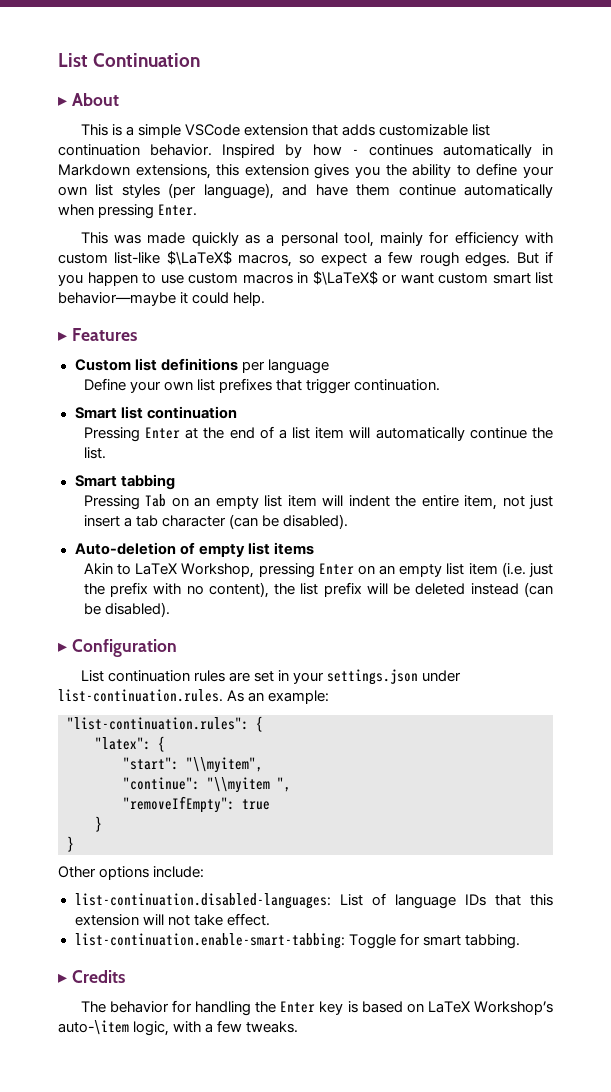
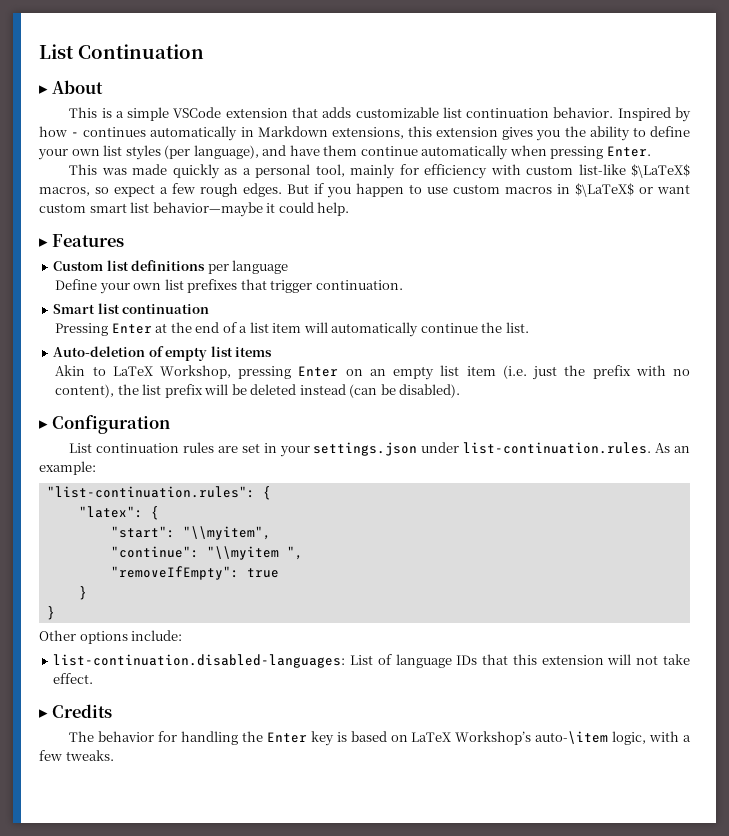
[74,474,175,490] [83,494,553,510] [83,514,349,529] // Smart tabbing // Pressing Tab on an empty list item will indent the entire item, not just insert a tab character (can be disabled). -> (529, 327) none
[74,933,520,949] // list-continuation.enable-smart-tabbing: Toggle for smart tabbing. -> (94, 678) none

